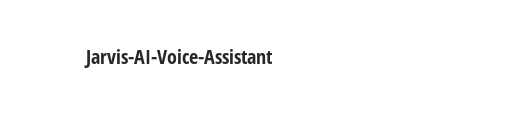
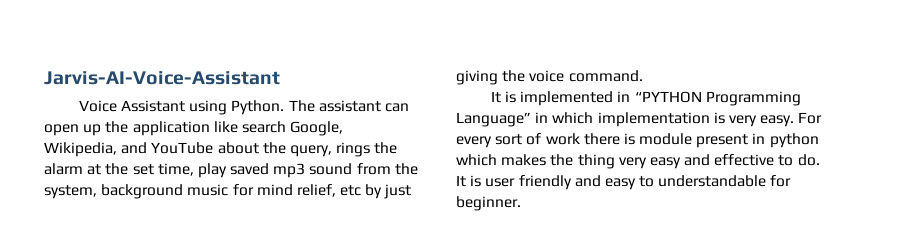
(273, 58) none -> [78,100,410,115] [44,121,344,136] [44,142,398,157] [44,163,418,178] [44,184,412,199] [456,70,643,85] [490,91,801,106] [456,112,823,127] [456,133,819,148] [456,154,820,169] [456,175,792,190] [456,196,521,211] // Voice Assistant using Python. The assistant can open up the application like search Google, Wikipedia, and YouTube about the query, rings the alarm at the set time, play saved mp3 sound from the system, background music for mind relief, etc by just giving the voice command. // It is implemented in “PYTHON Programming Language” in which implementation is very easy. For every sort of work there is module present in python which makes the thing very easy and effective to do. It is user friendly and easy to understandable for beginner.

